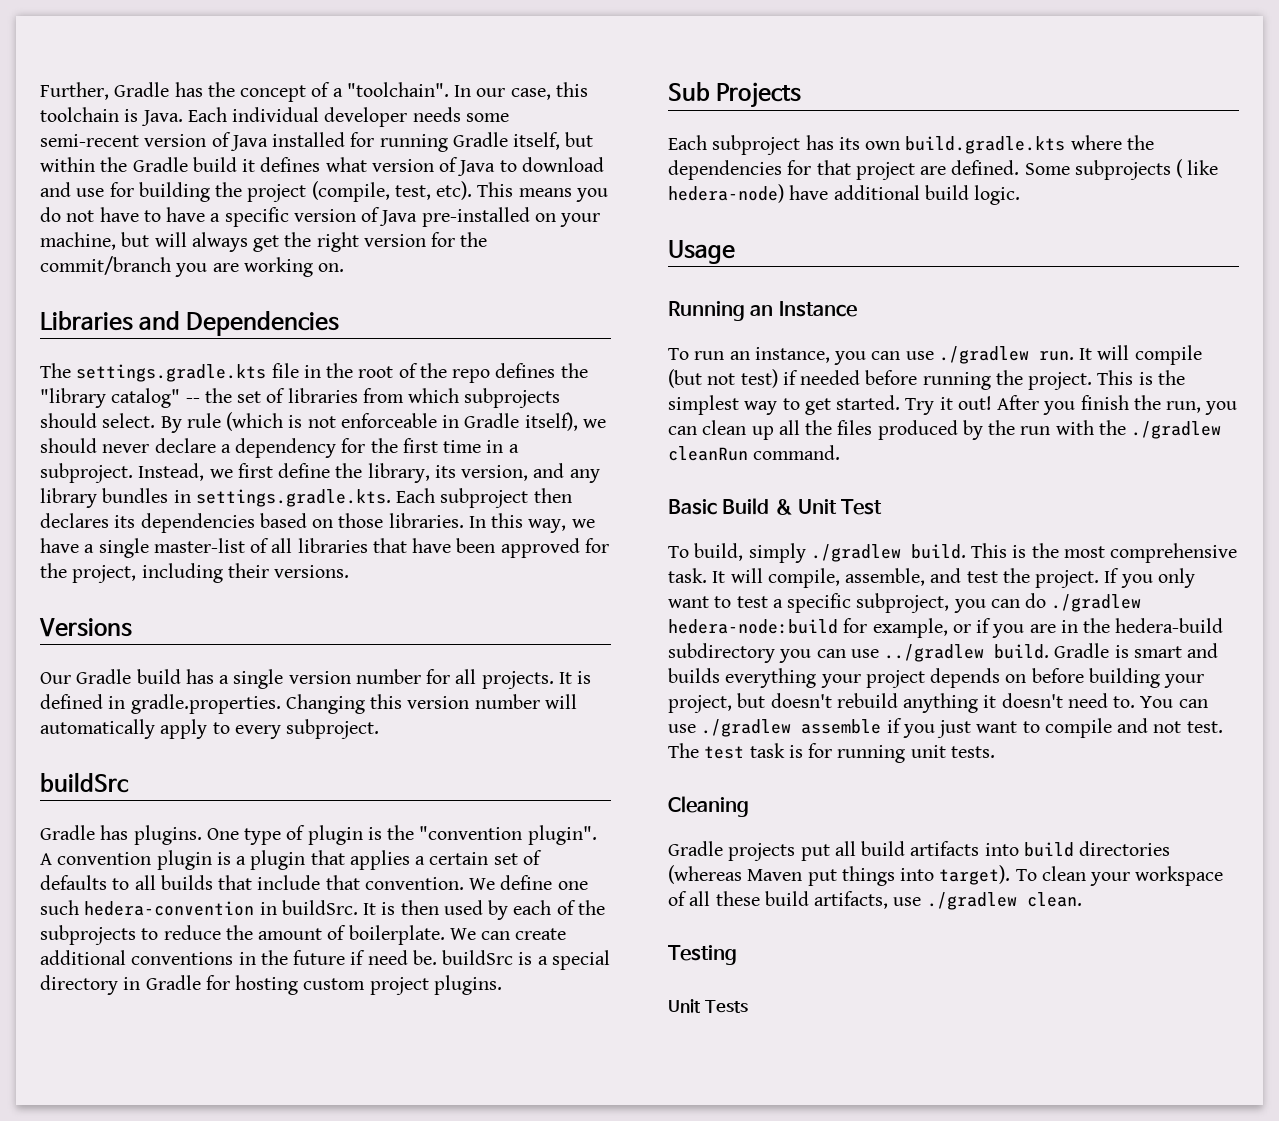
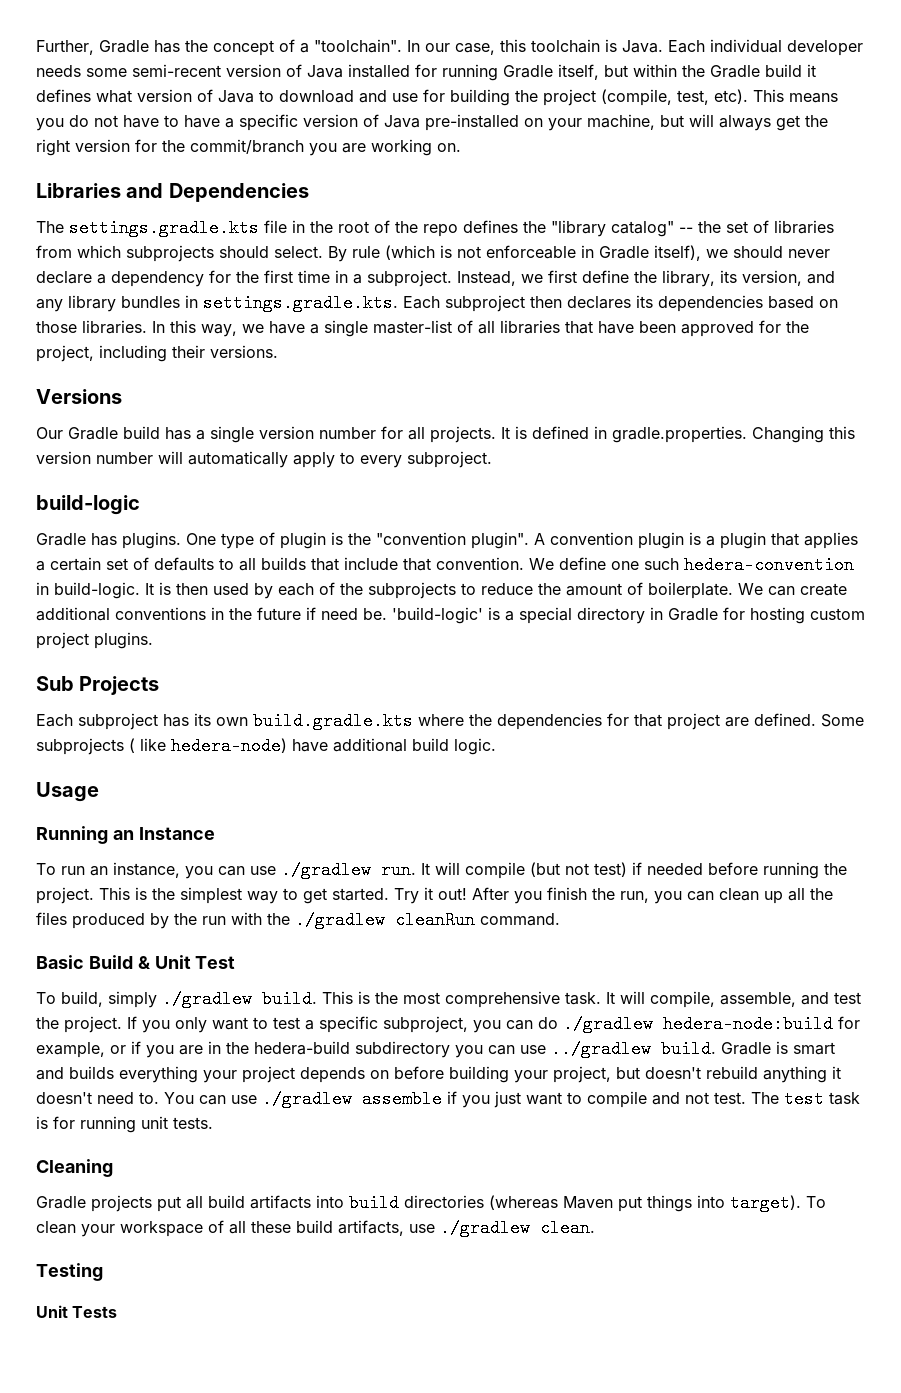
[40,772,129,793] buildSrc -> [36,495,140,515] build-logic
[281,900,358,915] buildSrc. -> [54,582,140,599] build-logic.
[442,950,514,965] buildSrc -> [392,607,483,624] 'build-logic'

